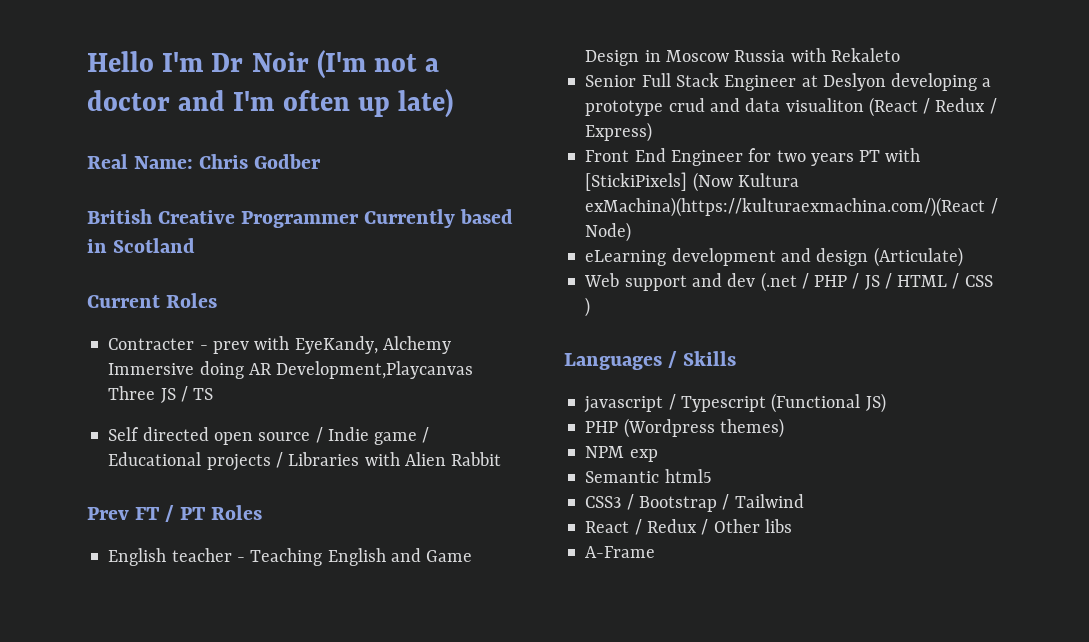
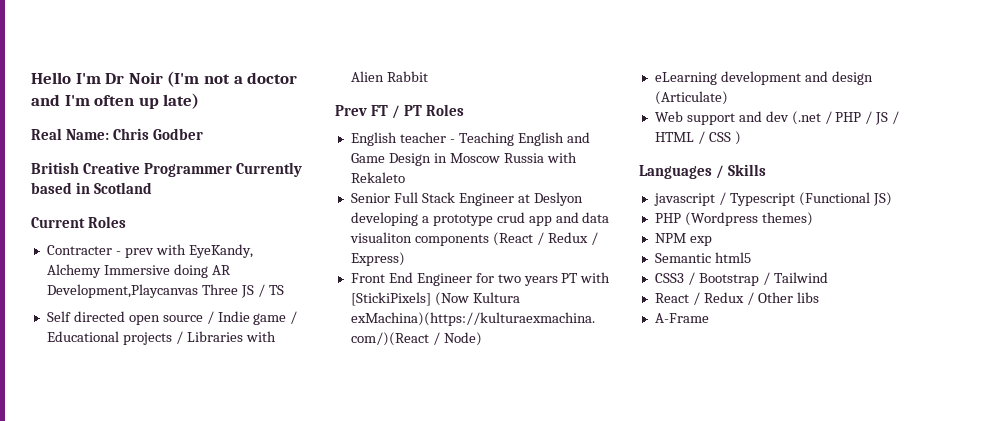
(705, 105) none -> [528,216,552,226] app
(864, 105) none -> [414,234,489,246] components

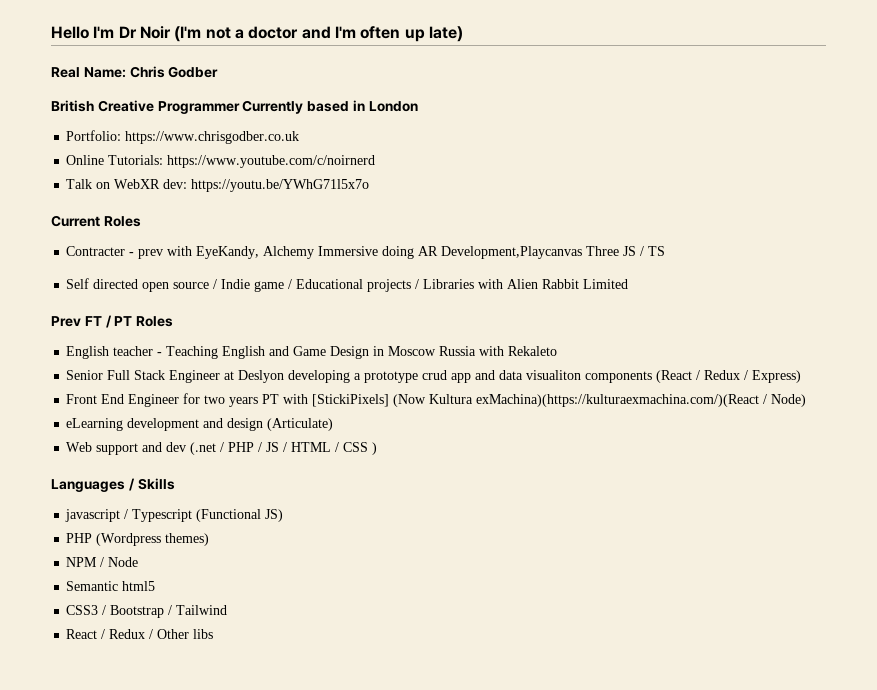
[94,182,153,194] Scotland -> [368,101,418,112] [66,130,300,144] [66,155,376,168] [66,179,370,192] London // Portfolio: https://www.chrisgodber.co.uk // Online Tutorials: https://www.youtube.com/c/noirnerd // Talk on WebXR dev: https://youtu.be/YWhG71l5x7o
(428, 76) none -> [583,279,629,289] Limited
[689,236,712,246] exp -> [100,557,139,567] / Node
[654,313,709,323] // A-Frame -> (214, 634) none

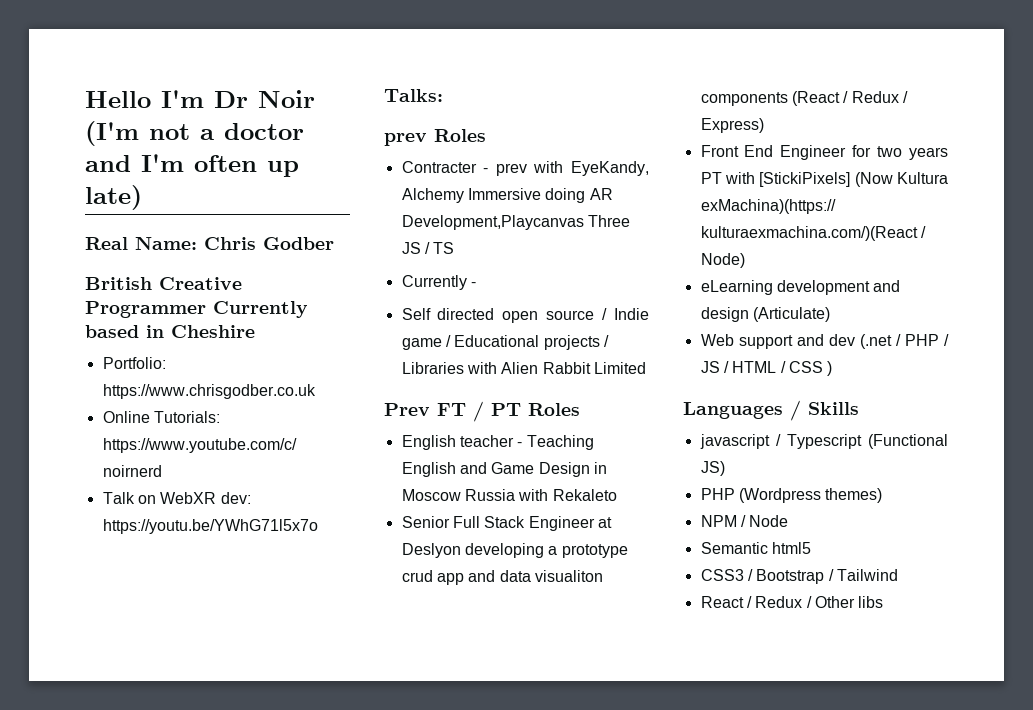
[368,101,418,112] London -> [171,325,255,338] Cheshire
[51,215,100,227] Current -> [384,89,443,102] [384,133,427,146] Talks: // prev
(666, 251) none -> [401,275,476,290] // Currently -

